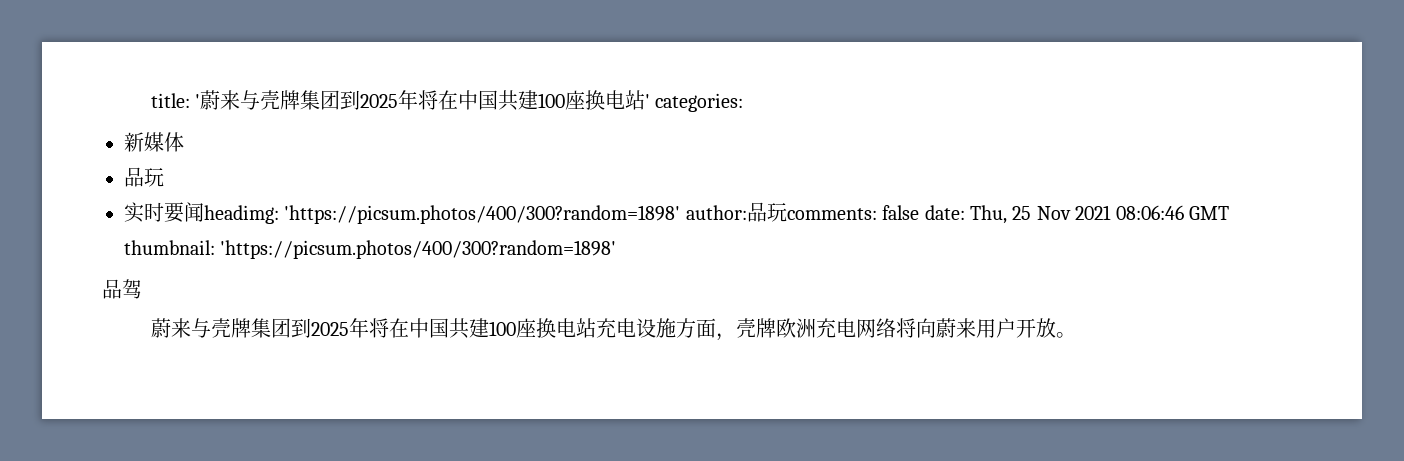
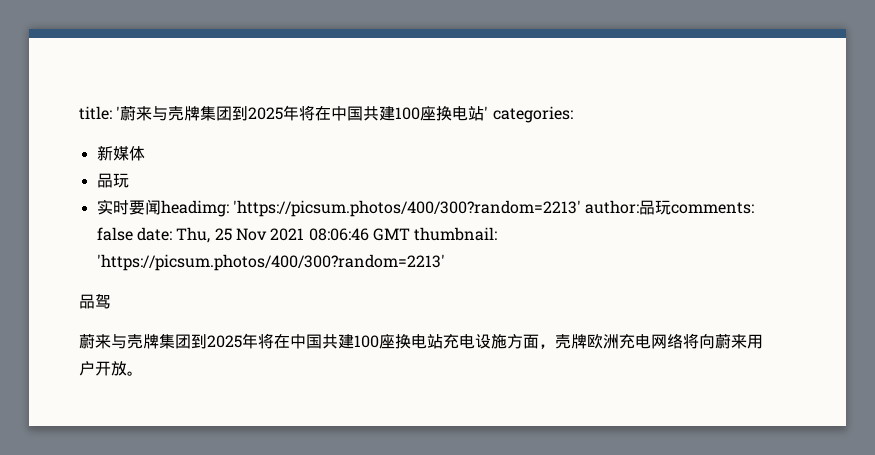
[284,205,681,224] 'https://picsum.photos/400/300?random=1898' -> [232,200,581,217] 'https://picsum.photos/400/300?random=2213'
[220,240,617,259] 'https://picsum.photos/400/300?random=1898' -> [96,254,445,271] 'https://picsum.photos/400/300?random=2213'

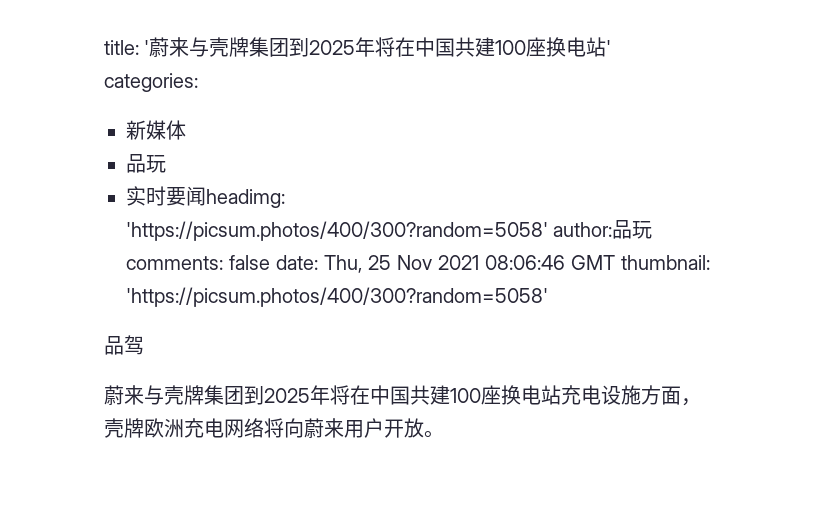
[232,200,581,217] 'https://picsum.photos/400/300?random=2213' -> [126,221,548,241] 'https://picsum.photos/400/300?random=5058'
[96,254,445,271] 'https://picsum.photos/400/300?random=2213' -> [126,287,548,307] 'https://picsum.photos/400/300?random=5058'

